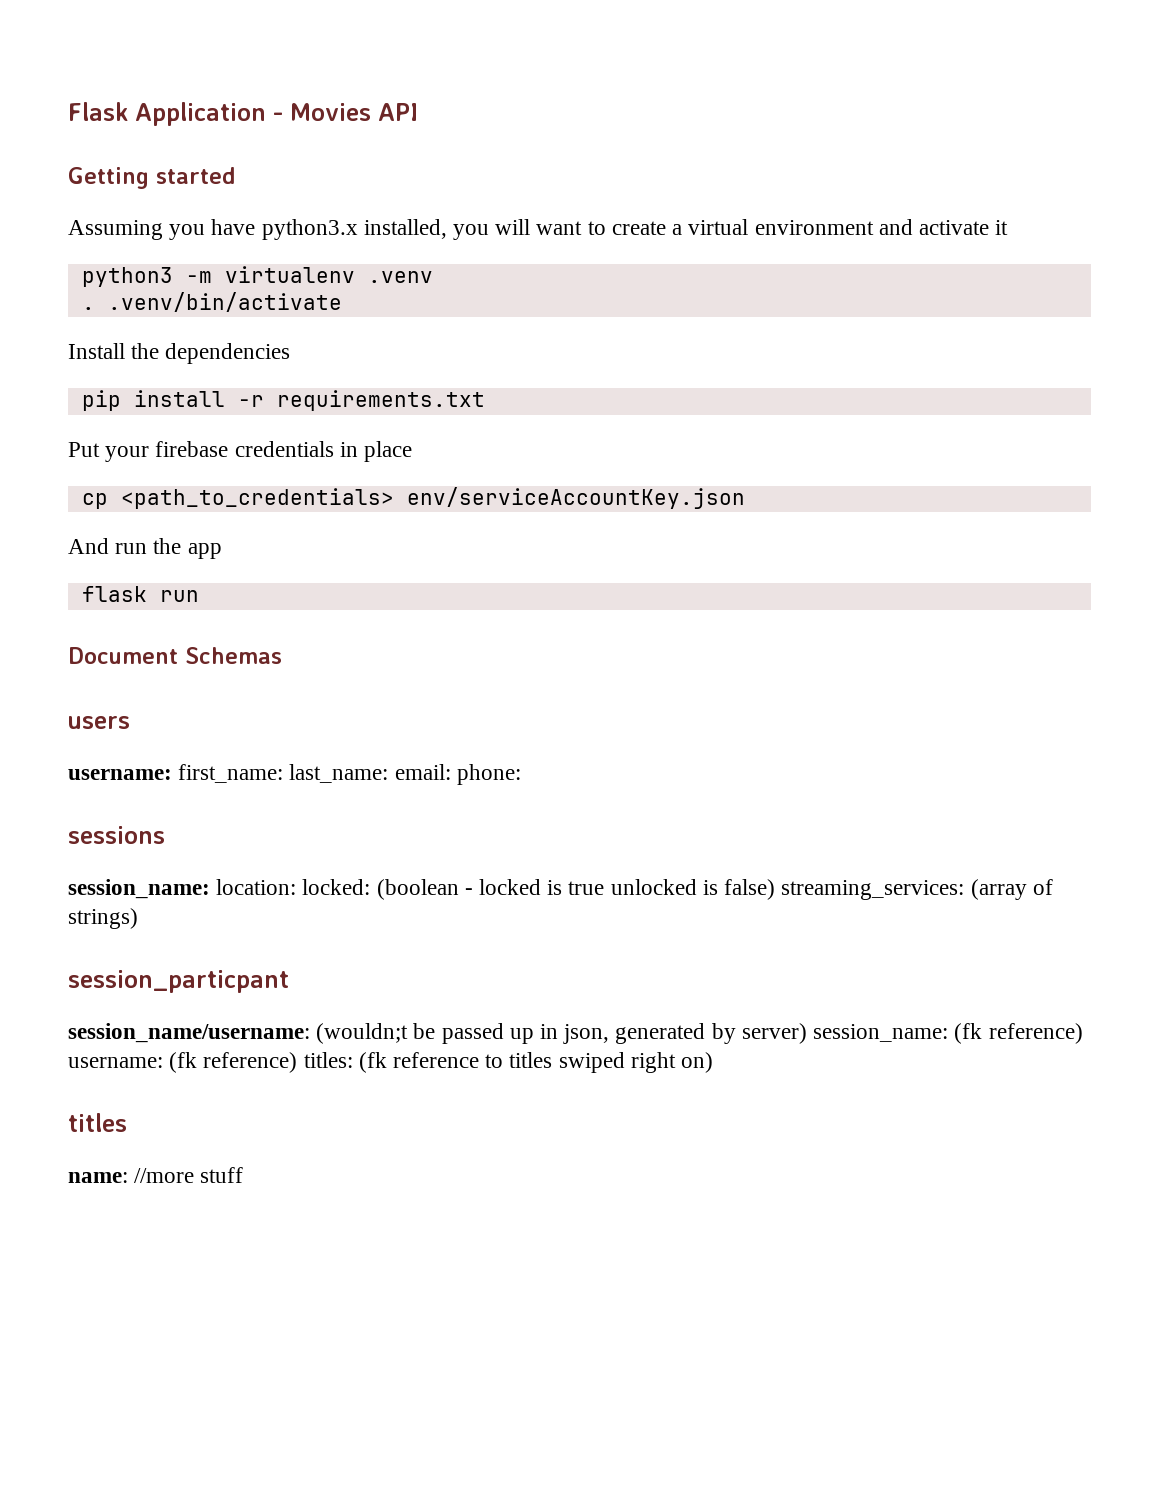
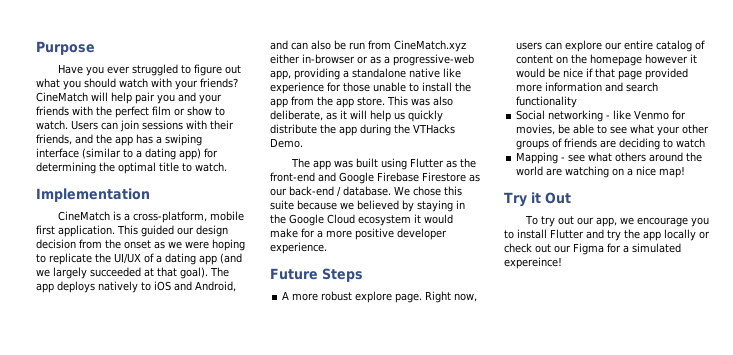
[68,102,418,126] [68,167,235,189] [68,219,1009,240] [81,266,433,287] [81,292,342,312] [68,343,291,364] [81,390,485,411] [68,441,413,462] [81,487,745,509] [68,538,222,559] [81,586,199,602] [68,647,282,664] [68,716,130,729] [68,764,521,785] [68,826,165,844] [68,879,1053,900] [68,908,138,929] [68,970,289,993] [68,1023,1083,1044] [68,1052,714,1073] [68,1113,127,1132] [68,1167,244,1183] Flask Application - Movies API // Getting started // Assuming you have python3.x installed, you will want to create a virtual environment and activate it // python3 -m virtualenv .venv // . .venv/bin/activate // Install the dependencies // pip install -r requirements.txt // Put your firebase credentials in place // cp <path_to_credentials> env/serviceAccountKey.json // And run the app // flask run // Document Schemas // users // username: first_name: last_name: email: phone: // sessions // session_name: location: locked: (boolean - locked is true unlocked is false) streaming_services: (array of strings) // session_particpant // session_name/username: (wouldn;t be passed up in json, generated by server) session_name: (fk reference) username: (fk reference) titles: (fk reference to titles swiped right on) // titles // name: //more stuff -> [36,41,95,55] [57,64,241,76] [36,78,238,90] [36,92,222,104] [36,106,225,118] [36,120,234,132] [36,134,202,146] [36,148,218,160] [36,162,227,174] [36,188,150,202] [57,211,244,223] [36,225,228,237] [36,239,245,251] [36,253,242,265] [36,267,229,279] [36,281,236,293] [270,40,466,52] [270,54,474,66] [270,68,461,80] [270,82,471,94] [270,96,453,108] [270,110,443,122] [270,124,455,136] [270,138,303,148] [290,158,476,170] [270,172,480,184] [270,186,462,197] [270,200,465,212] [270,214,453,226] [270,228,447,240] [270,242,327,254] [270,268,363,282] [282,291,478,303] [516,40,706,52] [516,54,698,66] [516,68,689,80] [516,82,659,92] [516,96,578,108] [516,110,687,122] [516,124,710,136] [516,138,706,150] [516,152,703,164] [516,166,686,178] [504,192,571,207] [524,215,709,227] [504,229,710,241] [504,243,681,255] [504,257,562,269] Purpose // Have you ever struggled to figure out what you should watch with your friends? CineMatch will help pair you and your friends with the perfect film or show to watch. Users can join sessions with their friends, and the app has a swiping interface (similar to a dating app) for determining the optimal title to watch. // Implementation // CineMatch is a cross-platform, mobile first application. This guided our design decision from the onset as we were hoping to replicate the UI/UX of a dating app (and we largely succeeded at that goal). The app deploys natively to iOS and Android, and can also be run from CineMatch.xyz either in-browser or as a progressive-web app, providing a standalone native like experience for those unable to install the app from the app store. This was also deliberate, as it will help us quickly distribute the app during the VTHacks Demo. // The app was built using Flutter as the front-end and Google Firebase Firestore as our back-end / database. We chose this suite because we believed by staying in the Google Cloud ecosystem it would make for a more positive developer experience. // Future Steps // A more robust explore page. Right now, users can explore our entire catalog of content on the homepage however it would be nice if that page provided more information and search functionality // Social networking - like Venmo for movies, be able to see what your other groups of friends are deciding to watch // Mapping - see what others around the world are watching on a nice map! // Try it Out // To try out our app, we encourage you to install Flutter and try the app locally or check out our Figma for a simulated expereince!

